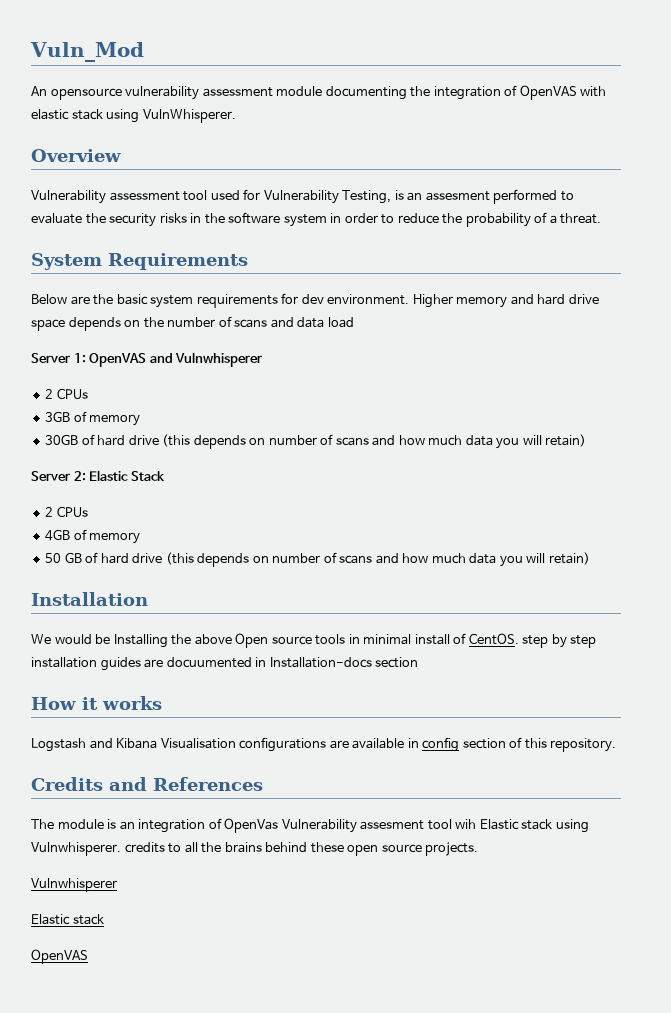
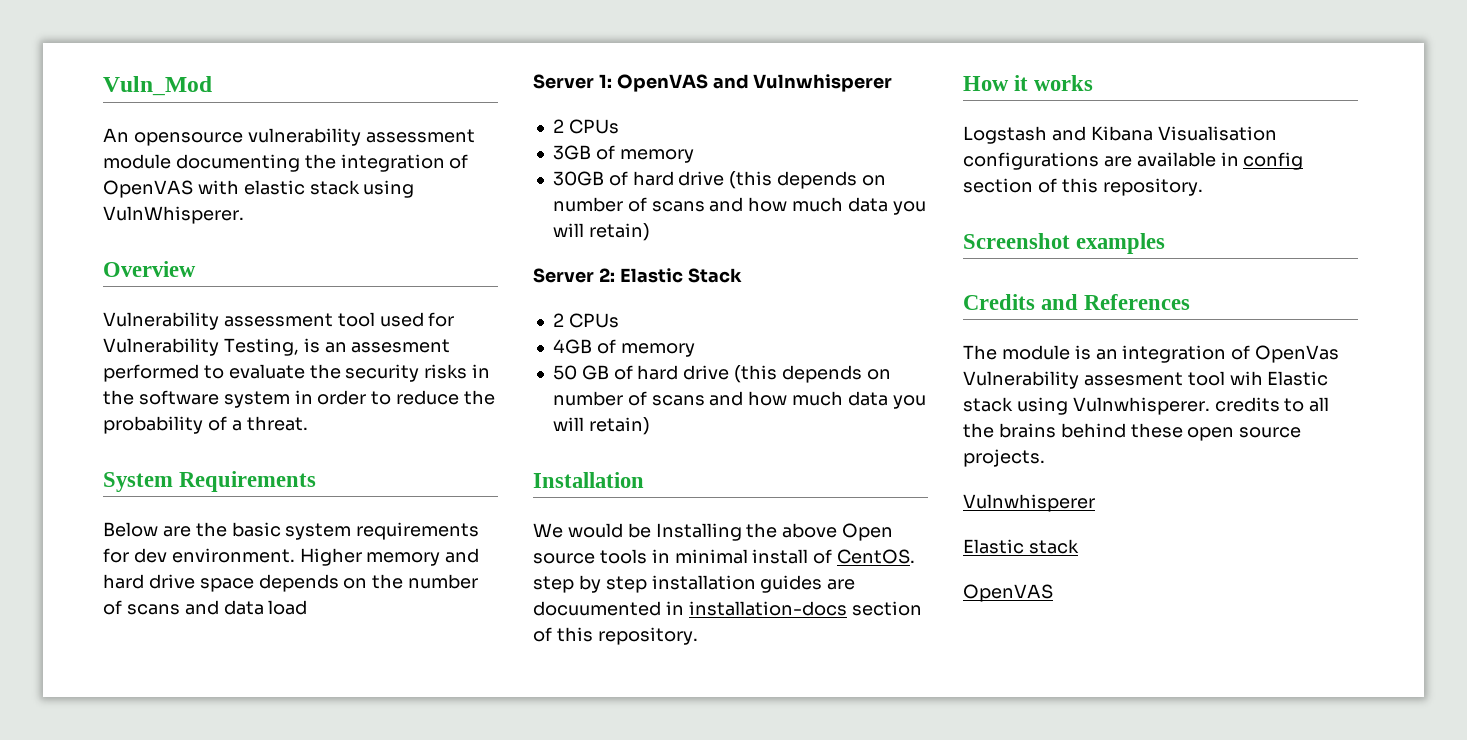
[269,657,419,668] Installation-docs section -> [688,601,922,616] [533,627,698,645] installation-docs section of this repository.
(617, 745) none -> [963,233,1166,254] // Screenshot examples

